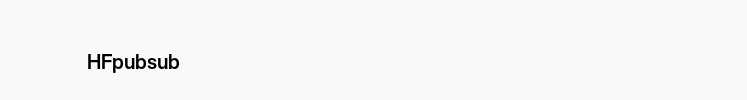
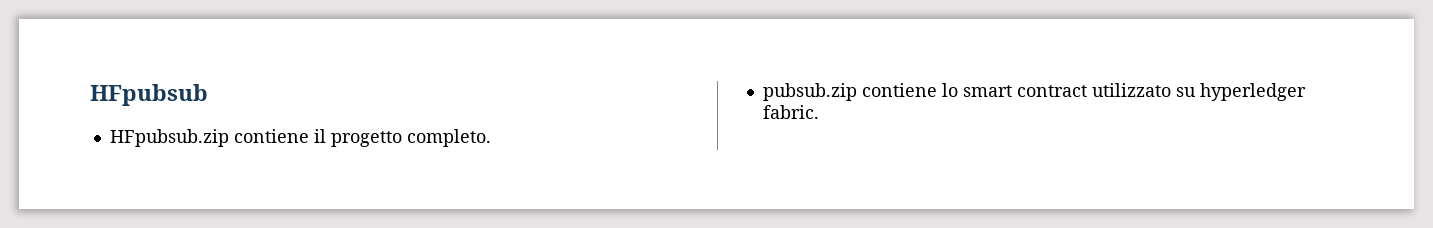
(180, 63) none -> [109,129,491,147] [762,83,1306,101] [762,105,819,119] // HFpubsub.zip contiene il progetto completo. // pubsub.zip contiene lo smart contract utilizzato su hyperledger fabric.

